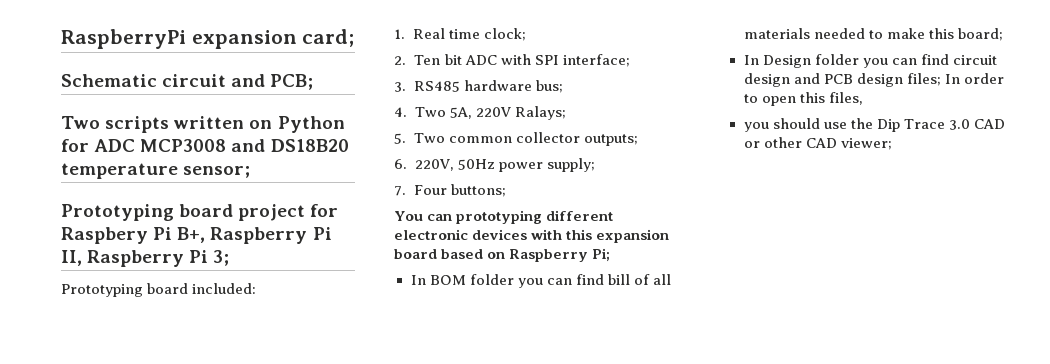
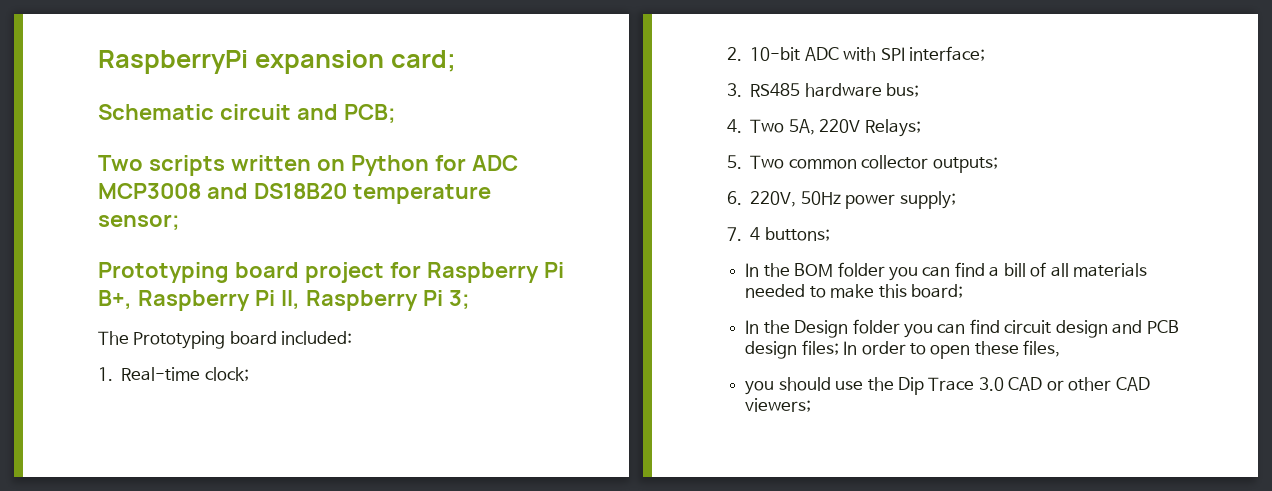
[61,227,148,244] Raspbery -> [426,262,539,283] Raspberry
(230, 258) none -> [98,331,129,345] The
[412,28,480,39] Real time -> [121,367,201,381] Real-time
[413,54,462,65] Ten bit -> [750,47,801,61] 10-bit
[514,106,566,120] Ralays; -> [864,119,921,137] Relays;
[413,185,447,195] Four -> [750,227,761,240] 4
[394,210,614,224] [394,229,670,243] [394,248,611,262] [410,275,426,285] // You can prototyping different electronic devices with this expansion board based on Raspberry Pi; // In -> [745,263,790,277] // In the
(604, 279) none -> [989,266,1000,277] a
(759, 60) none -> [763,320,790,334] the
[799,92,825,103] this -> [974,341,1019,355] these
[840,138,892,150] viewer; -> [745,398,812,412] viewers;

